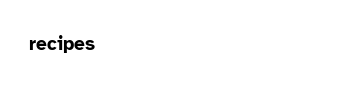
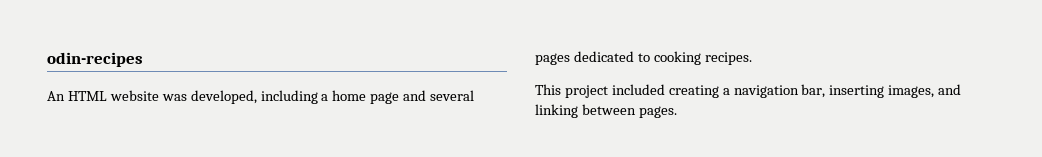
[29,35,95,53] recipes -> [47,52,143,67] [47,90,475,104] [535,51,752,65] [535,84,962,98] [535,104,677,118] odin-recipes // An HTML website was developed, including a home page and several pages dedicated to cooking recipes. // This project included creating a navigation bar, inserting images, and linking between pages.

